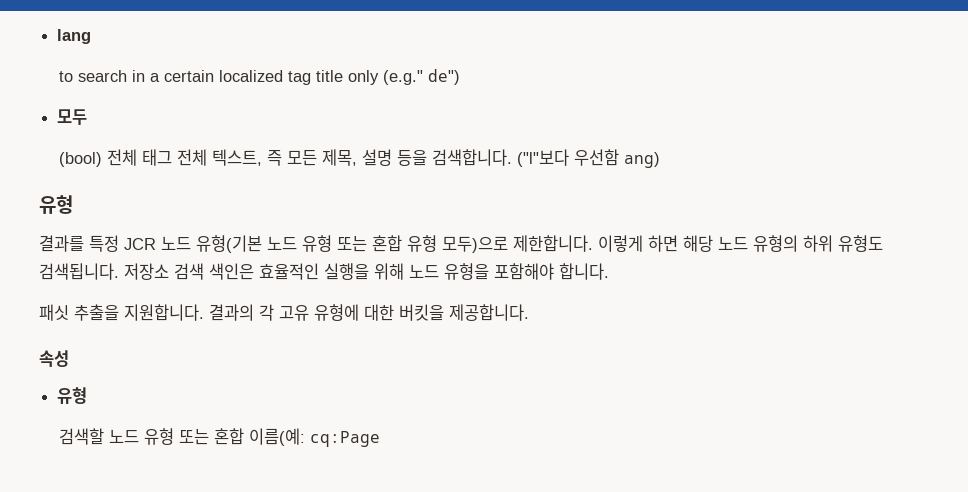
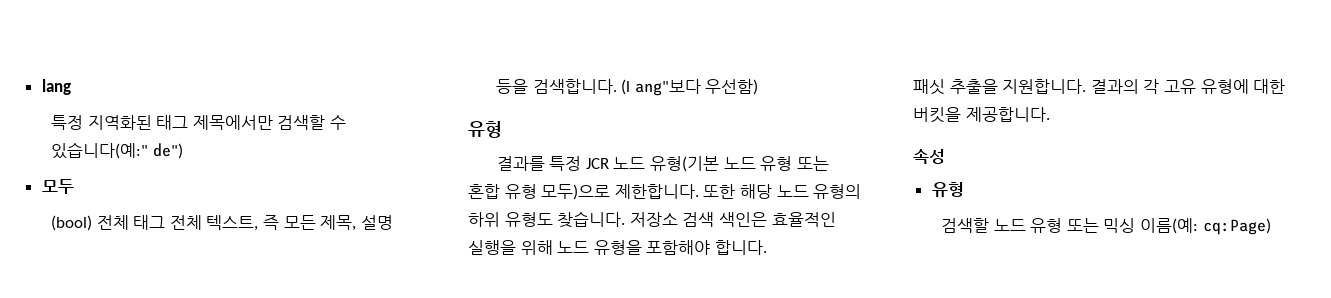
[58,70,423,85] to search in a certain localized tag title only (e.g." -> [50,115,346,130] [50,142,148,159] 특정 지역화된 태그 제목에서만 검색할 수 있습니다(예:"
[516,149,660,168] ("l"보다 우선함 ang) -> [621,79,759,96] (l ang"보다 우선함)
[598,235,678,252] 이렇게 하면 -> [703,184,736,199] 또한
[39,263,119,280] 검색됩니다. -> [557,211,626,228] 찾습니다.
[213,428,380,447] 혼합 이름(예: cq:Page -> [1103,218,1271,235] 믹싱 이름(예: cq:Page)

